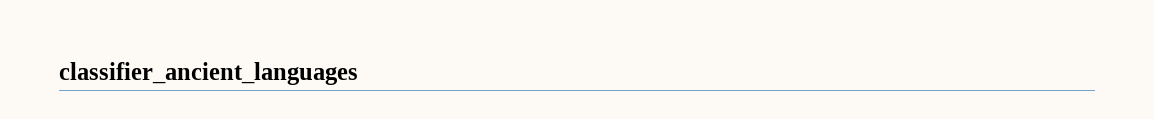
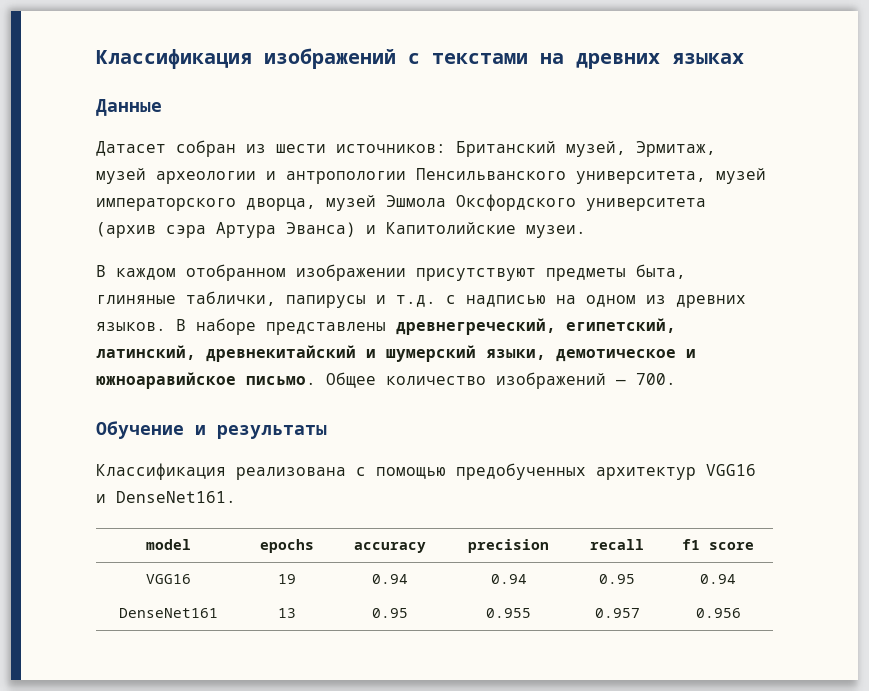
[59,62,358,85] classifier_ancient_languages -> [96,48,744,69] [96,99,162,116] [96,140,716,157] [96,168,766,184] [96,194,706,211] [96,222,586,238] [96,264,686,281] [96,291,746,308] [96,318,676,335] [96,345,696,362] [96,372,676,389] [96,421,327,439] [96,463,756,480] [96,491,236,503] [146,539,191,550] [260,539,314,553] [354,542,426,553] [468,539,549,553] [590,539,644,550] [682,539,754,550] [146,574,191,584] [278,574,296,584] [372,574,408,584] [490,574,527,584] [599,574,635,584] [700,574,736,584] [119,608,218,618] [278,608,296,618] [372,608,408,618] [486,608,531,618] [594,608,640,618] [695,608,741,618] Классификация изображений с текстами на древних языках // Данные // Датасет собран из шести источников: Британский музей, Эрмитаж, музей археологии и антропологии Пенсильванского университета, музей императорского дворца, музей Эшмола Оксфордского университета (архив сэра Артура Эванса) и Капитолийские музеи. // В каждом отобранном изображении присутствуют предметы быта, глиняные таблички, папирусы и т.д. с надписью на одном из древних языков. В наборе представлены древнегреческий, египетский, латинский, древнекитайский и шумерский языки, демотическое и южноаравийское письмо. Общее количество изображений — 700. // Обучение и результаты // Классификация реализована с помощью предобученных архитектур VGG16 и DenseNet161. // model | epochs | accuracy | precision | recall | f1 score // VGG16 | 19 | 0.94 | 0.94 | 0.95 | 0.94 // DenseNet161 | 13 | 0.95 | 0.955 | 0.957 | 0.956

